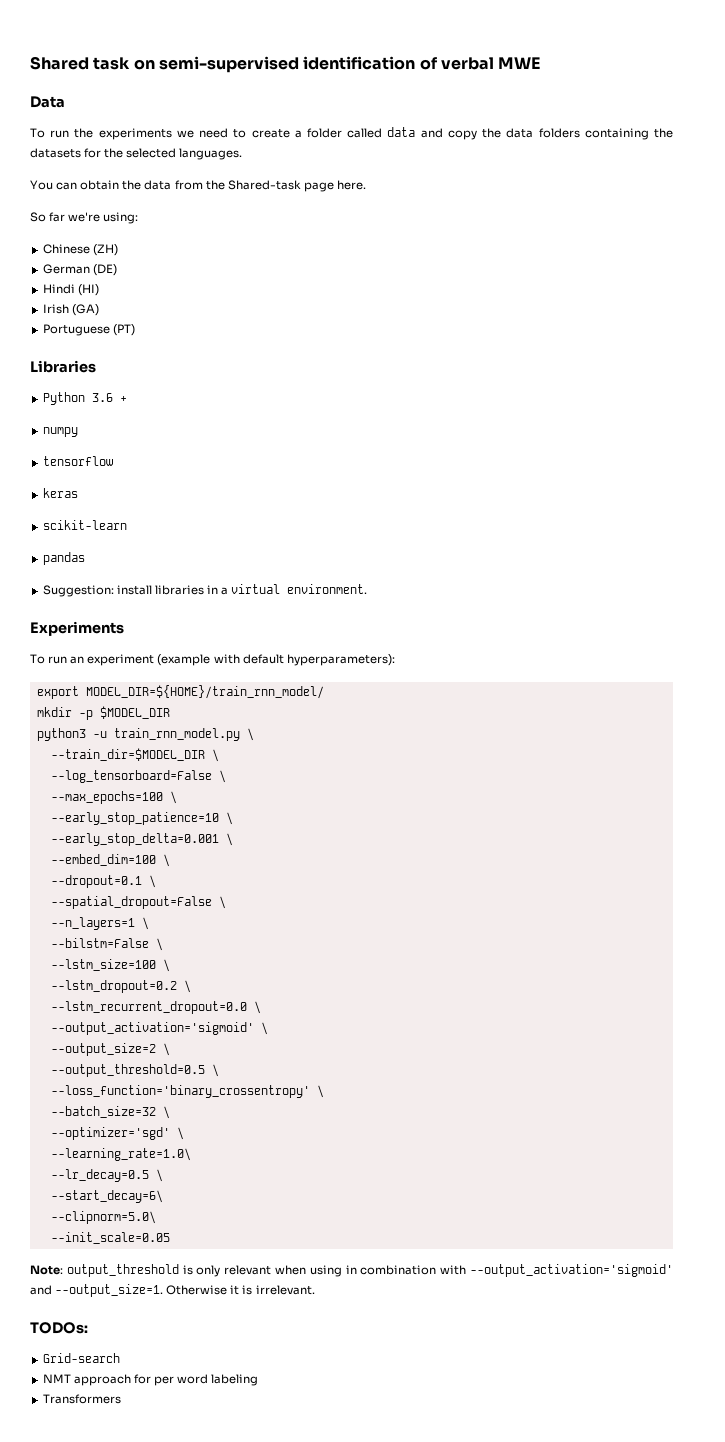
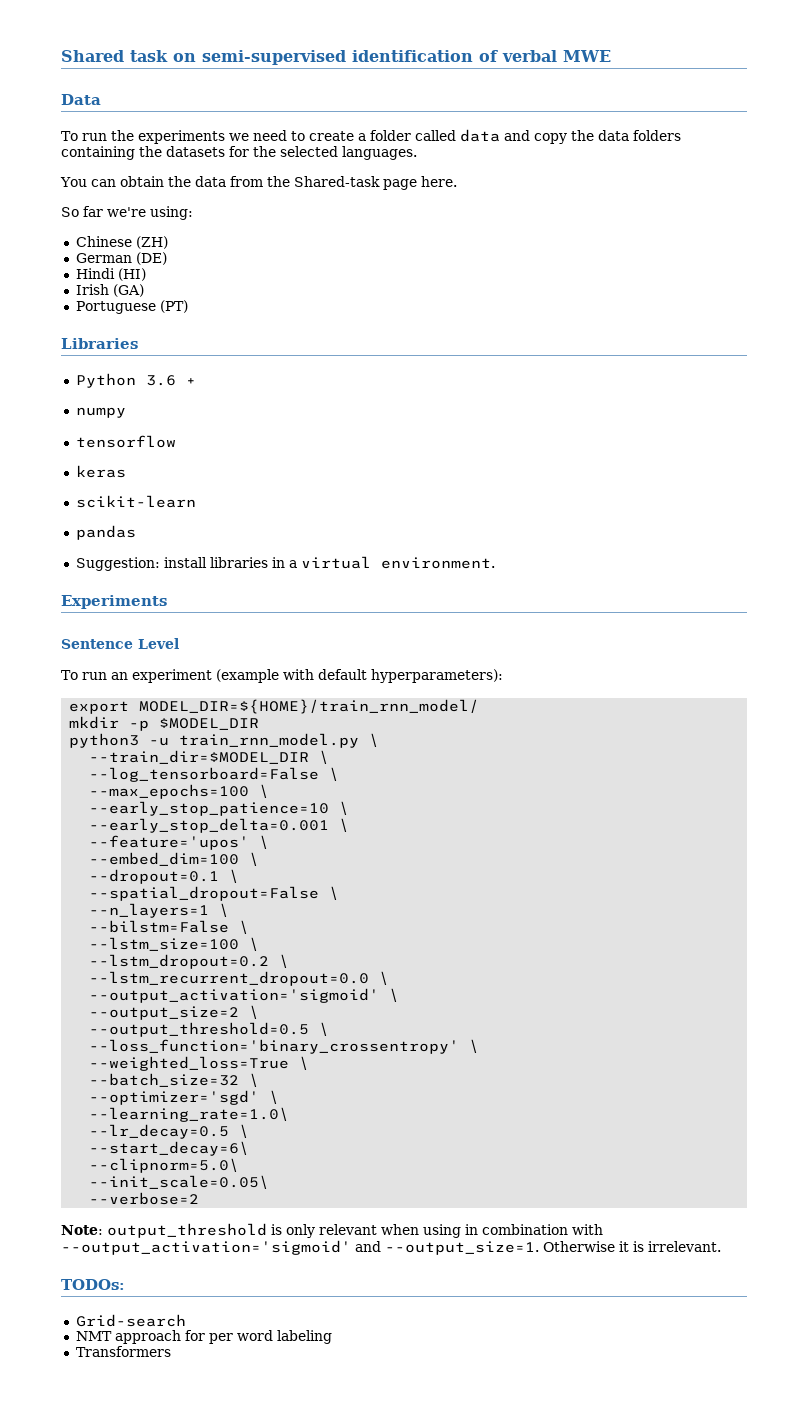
(124, 628) none -> [61,638,179,649] // Sentence Level
(233, 839) none -> [89,835,270,850] // --feature='upos' \
(324, 1091) none -> [89,1056,310,1071] // --weighted_loss=True \
[50,1232,170,1244] --init_scale=0.05 -> [89,1175,270,1189] [89,1192,200,1205] --init_scale=0.05\ // --verbose=2

